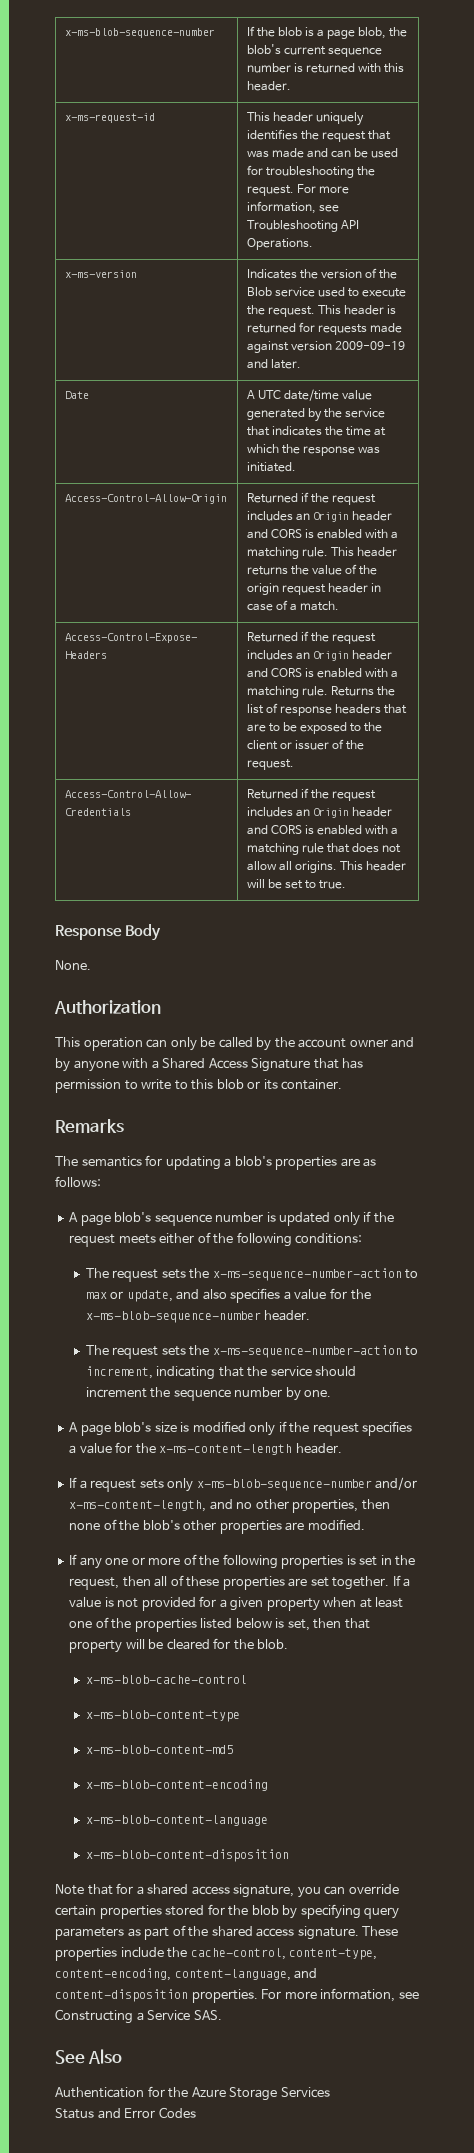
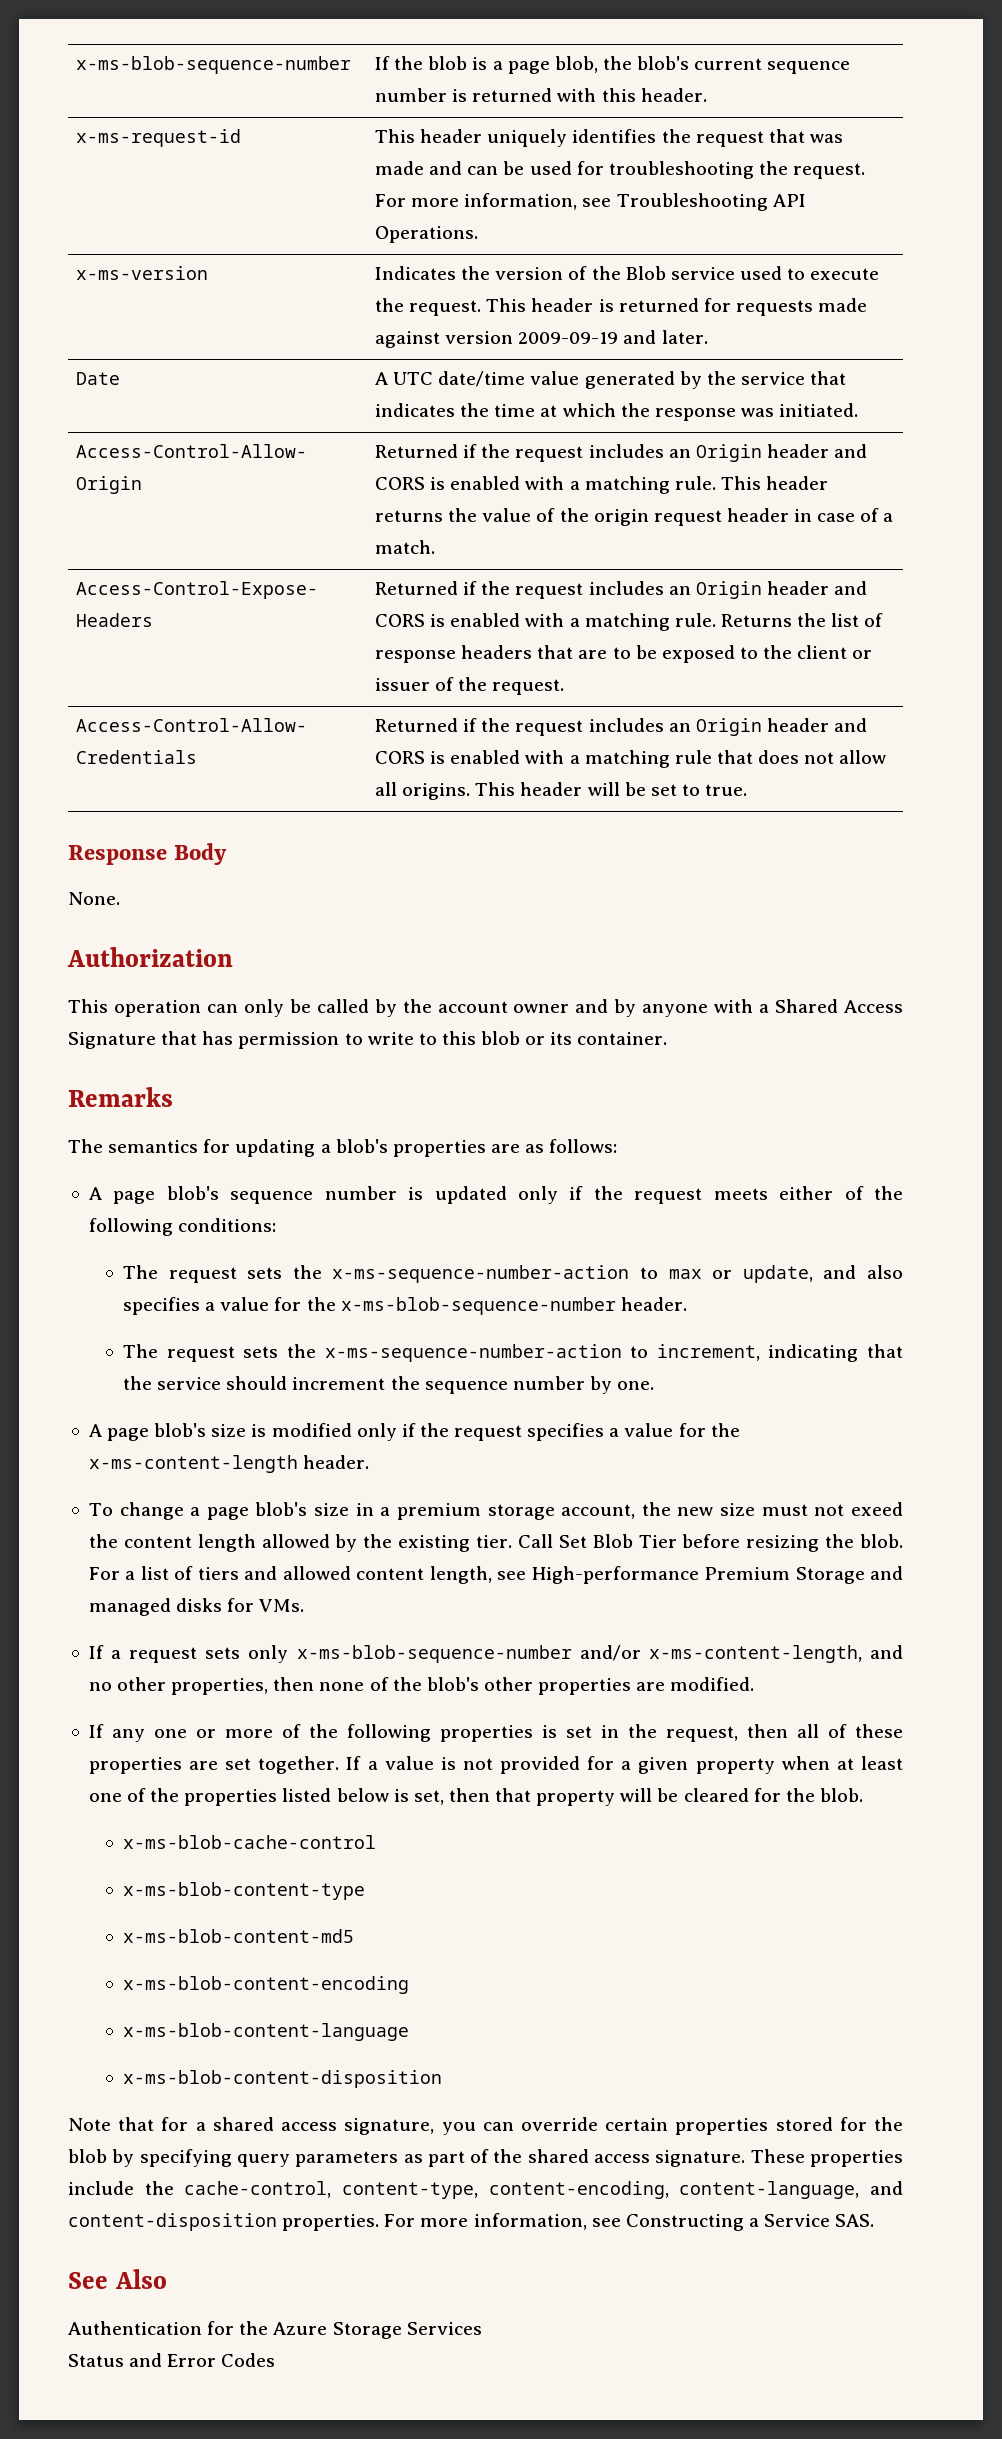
(342, 1448) none -> [88,1502,904,1520] [88,1534,903,1552] [88,1566,903,1584] [88,1598,305,1616] // To change a page blob's size in a premium storage account, the new size must not exeed the content length allowed by the existing tier. Call Set Blob Tier before resizing the blob. For a list of tiers and allowed content length, see High-performance Premium Storage and managed disks for VMs.

